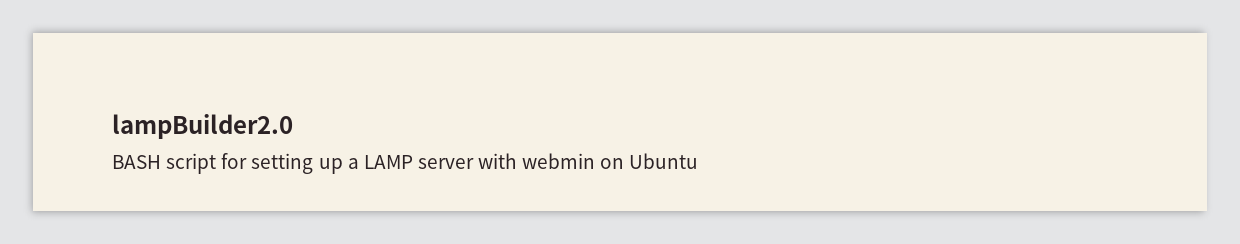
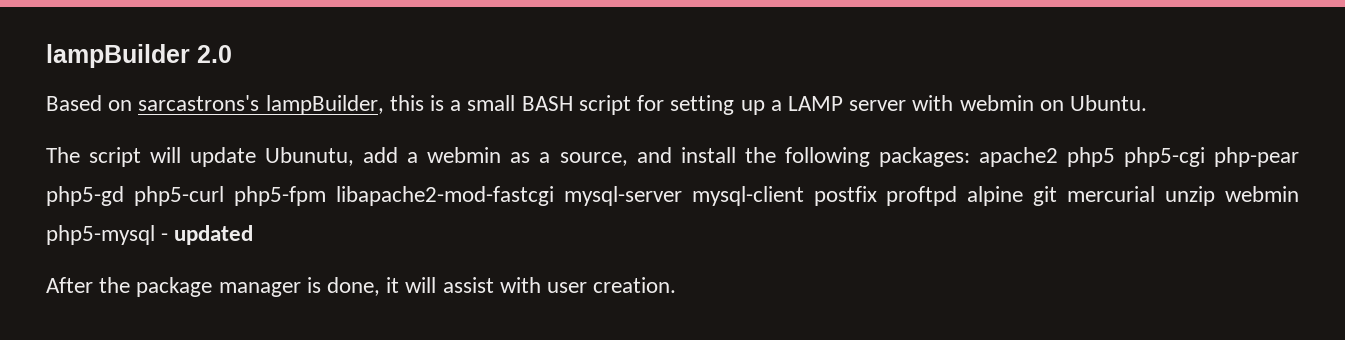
[112,114,293,139] lampBuilder2.0 // -> [46,44,232,68] [46,95,516,115] lampBuilder 2.0 // Based on sarcastrons's lampBuilder, this is a small
[629,153,699,169] Ubuntu -> [1069,95,1147,111] [46,147,1299,167] [46,186,1299,206] [46,225,254,245] [46,277,677,297] Ubuntu. // The script will update Ubunutu, add a webmin as a source, and install the following packages: apache2 php5 php5-cgi php-pear php5-gd php5-curl php5-fpm libapache2-mod-fastcgi mysql-server mysql-client postfix proftpd alpine git mercurial unzip webmin php5-mysql - updated // After the package manager is done, it will assist with user creation.

